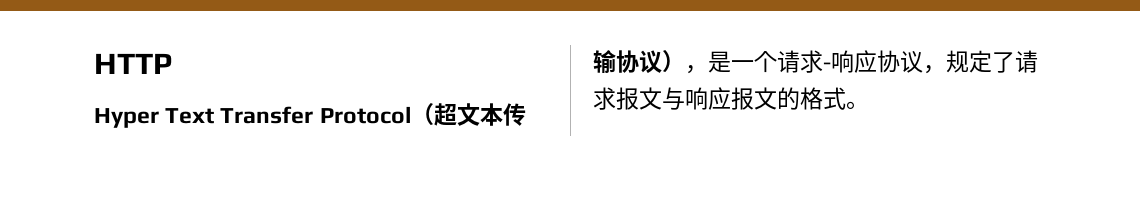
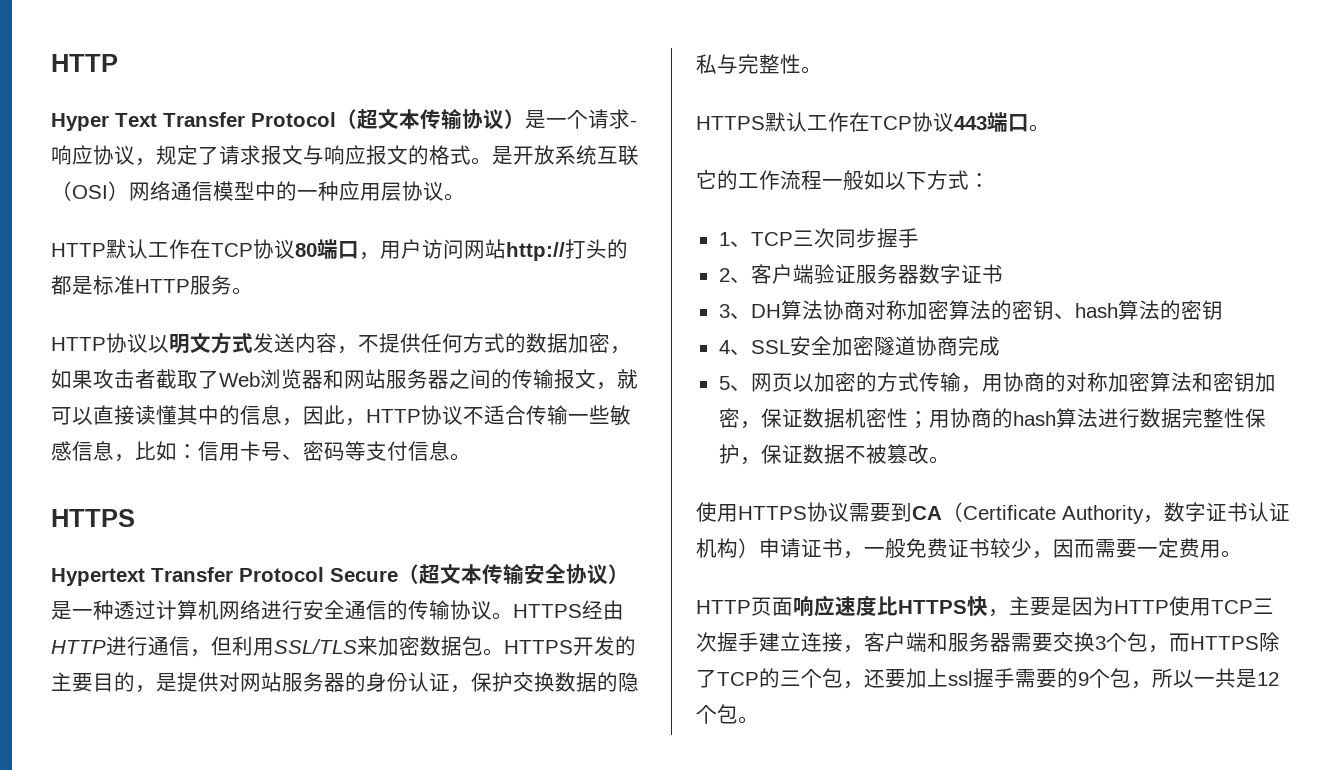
[685,65,708,74] ， -> (525, 119) none
(869, 105) none -> [492,145,639,166] [51,181,465,201] [51,239,628,261] [51,275,253,295] [51,333,631,354] [51,369,638,390] [51,405,631,426] [51,441,471,462] [51,509,135,527] [51,564,629,586] [51,600,624,620] [51,636,636,657] [51,672,639,693] [696,54,822,74] [696,112,1050,132] [696,170,990,190] [718,228,919,248] [718,264,1003,284] [718,300,1223,320] [718,336,1000,356] [718,372,1276,393] [718,408,1266,429] [718,444,950,465] [696,502,1290,524] [696,538,1242,559] [696,595,1274,617] [696,632,1280,653] [696,668,1279,689] [696,704,759,724] 是开放系统互联（OSI）网络通信模型中的一种应用层协议。 // HTTP默认工作在TCP协议80端口，用户访问网站http://打头的都是标准HTTP服务。 // HTTP协议以明文方式发送内容，不提供任何方式的数据加密，如果攻击者截取了Web浏览器和网站服务器之间的传输报文，就可以直接读懂其中的信息，因此，HTTP协议不适合传输一些敏感信息，比如：信用卡号、密码等支付信息。 // HTTPS // Hypertext Transfer Protocol Secure（超文本传输安全协议）是一种透过计算机网络进行安全通信的传输协议。HTTPS经由HTTP进行通信，但利用SSL/TLS来加密数据包。HTTPS开发的主要目的，是提供对网站服务器的身份认证，保护交换数据的隐私与完整性。 // HTTPS默认工作在TCP协议443端口。 // 它的工作流程一般如以下方式： // 1、TCP三次同步握手 // 2、客户端验证服务器数字证书 // 3、DH算法协商对称加密算法的密钥、hash算法的密钥 // 4、SSL安全加密隧道协商完成 // 5、网页以加密的方式传输，用协商的对称加密算法和密钥加密，保证数据机密性；用协商的hash算法进行数据完整性保护，保证数据不被篡改。 // 使用HTTPS协议需要到CA（Certificate Authority，数字证书认证机构）申请证书，一般免费证书较少，因而需要一定费用。 // HTTP页面响应速度比HTTPS快，主要是因为HTTP使用TCP三次握手建立连接，客户端和服务器需要交换3个包，而HTTPS除了TCP的三个包，还要加上ssl握手需要的9个包，所以一共是12个包。

